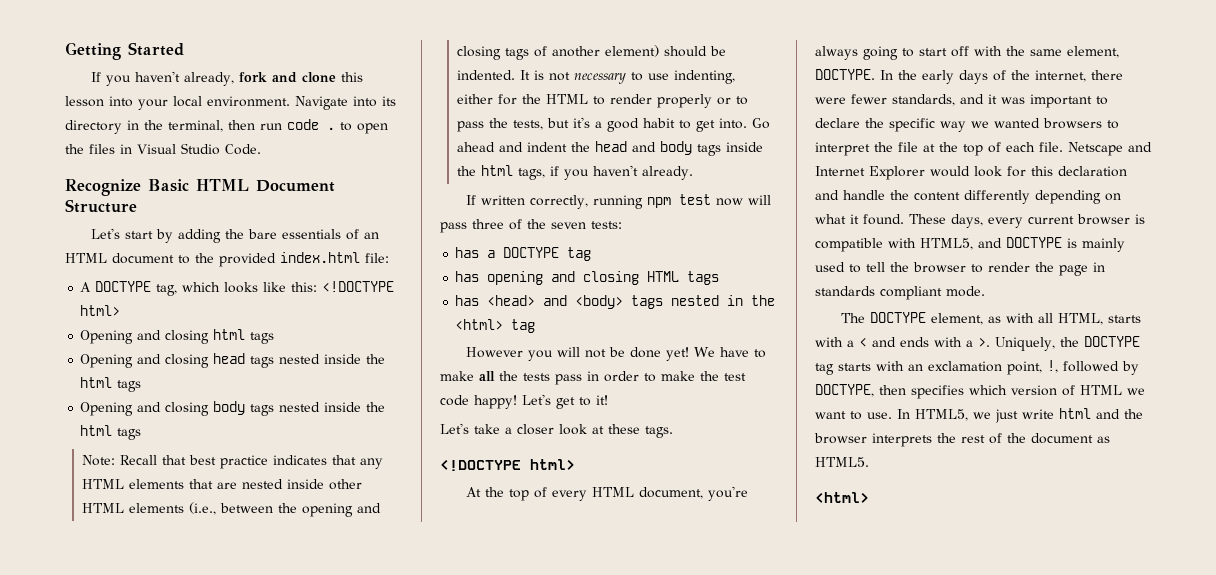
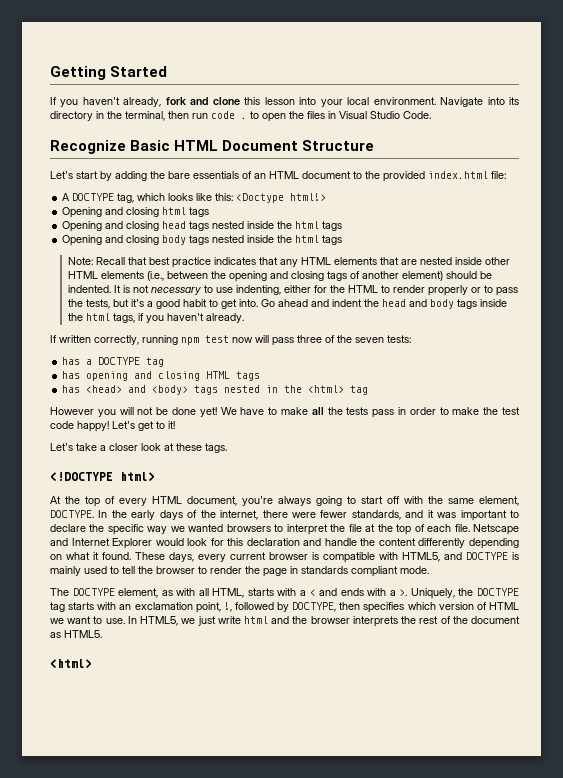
[322,281,395,292] [80,305,121,316] <!DOCTYPE html> -> [236,193,327,203] <Doctype html!>

